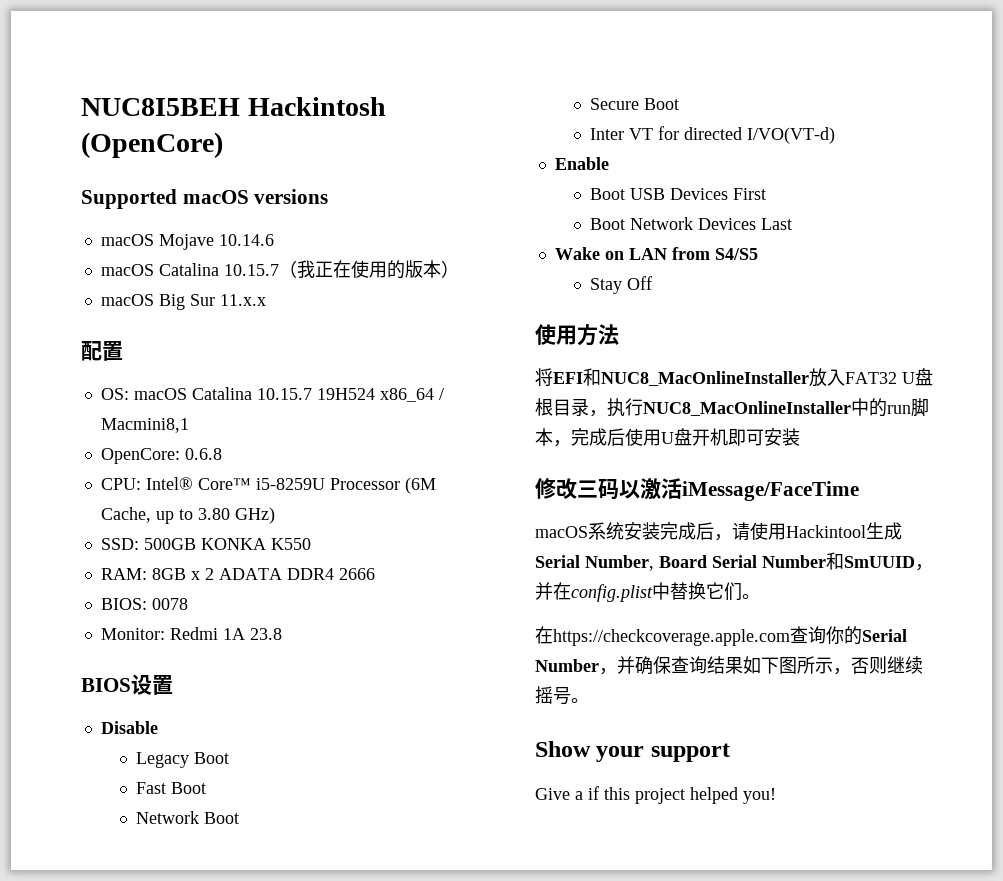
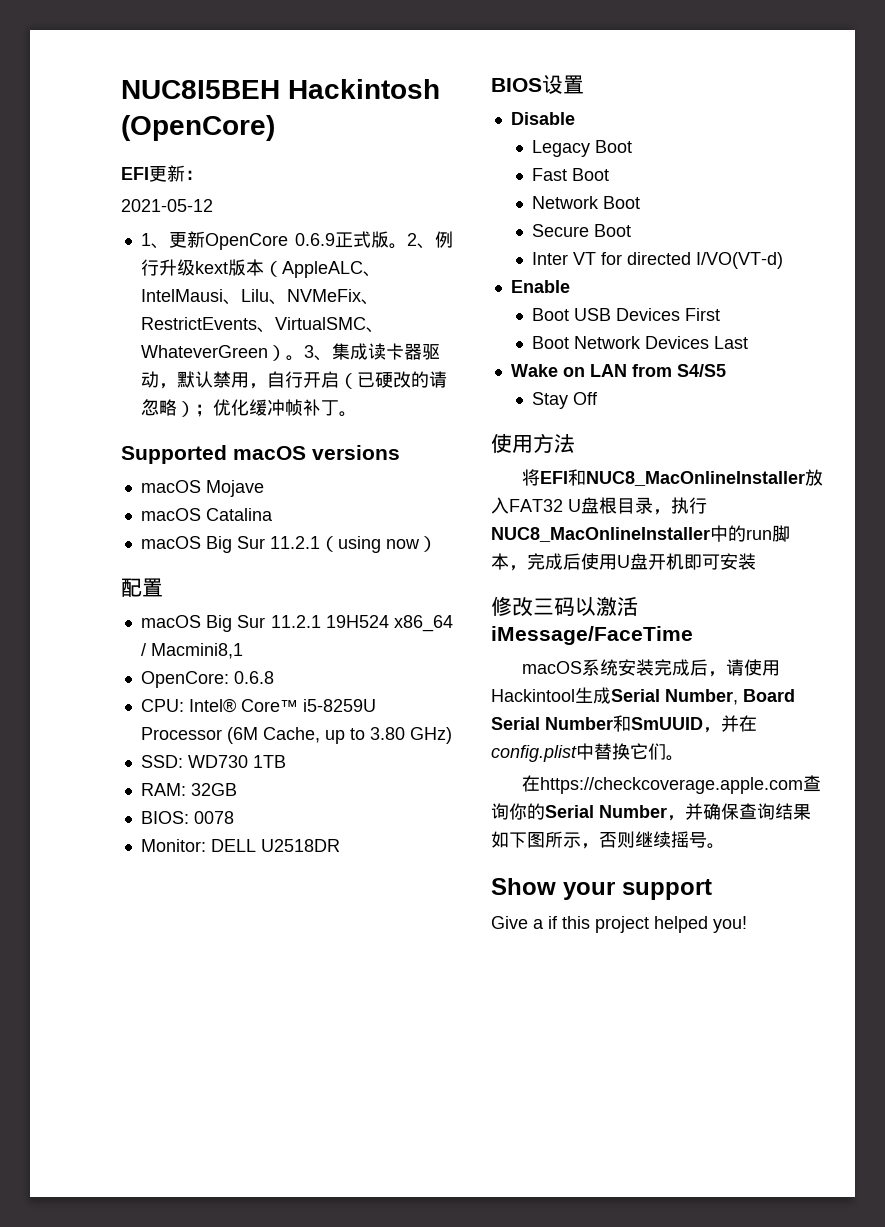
(223, 145) none -> [121,165,203,182] [121,199,213,212] [140,231,453,250] [140,259,381,278] [140,289,379,305] [140,317,384,333] [140,343,440,361] [140,371,447,389] [140,399,357,417] // EFI更新： // 2021-05-12 // 1、更新OpenCore 0.6.9正式版。2、例行升级kext版本（AppleALC、IntelMausi、Lilu、NVMeFix、RestrictEvents、VirtualSMC、WhateverGreen）。3、集成读卡器驱动，默认禁用，自行开启（已硬改的请忽略）；优化缓冲帧补丁。
[218,234,274,246] [100,260,459,279] [100,294,266,310] [81,341,123,361] [100,387,312,400] 10.14.6 // macOS Catalina 10.15.7（我正在使用的版本） // macOS Big Sur 11.x.x // 配置 // OS: macOS Catalina 10.15.7 -> [140,508,273,521] [140,536,437,553] [121,578,163,597] [140,615,321,632] // macOS Catalina // macOS Big Sur 11.2.1（using now） // 配置 // macOS Big Sur 11.2.1
[143,538,311,550] [100,568,375,580] 500GB KONKA K550 // RAM: 8GB x 2 ADATA DDR4 2666 -> [187,755,286,768] [140,783,237,796] WD730 1TB // RAM: 32GB
[169,627,282,640] Redmi 1A 23.8 -> [210,839,340,852] DELL U2518DR

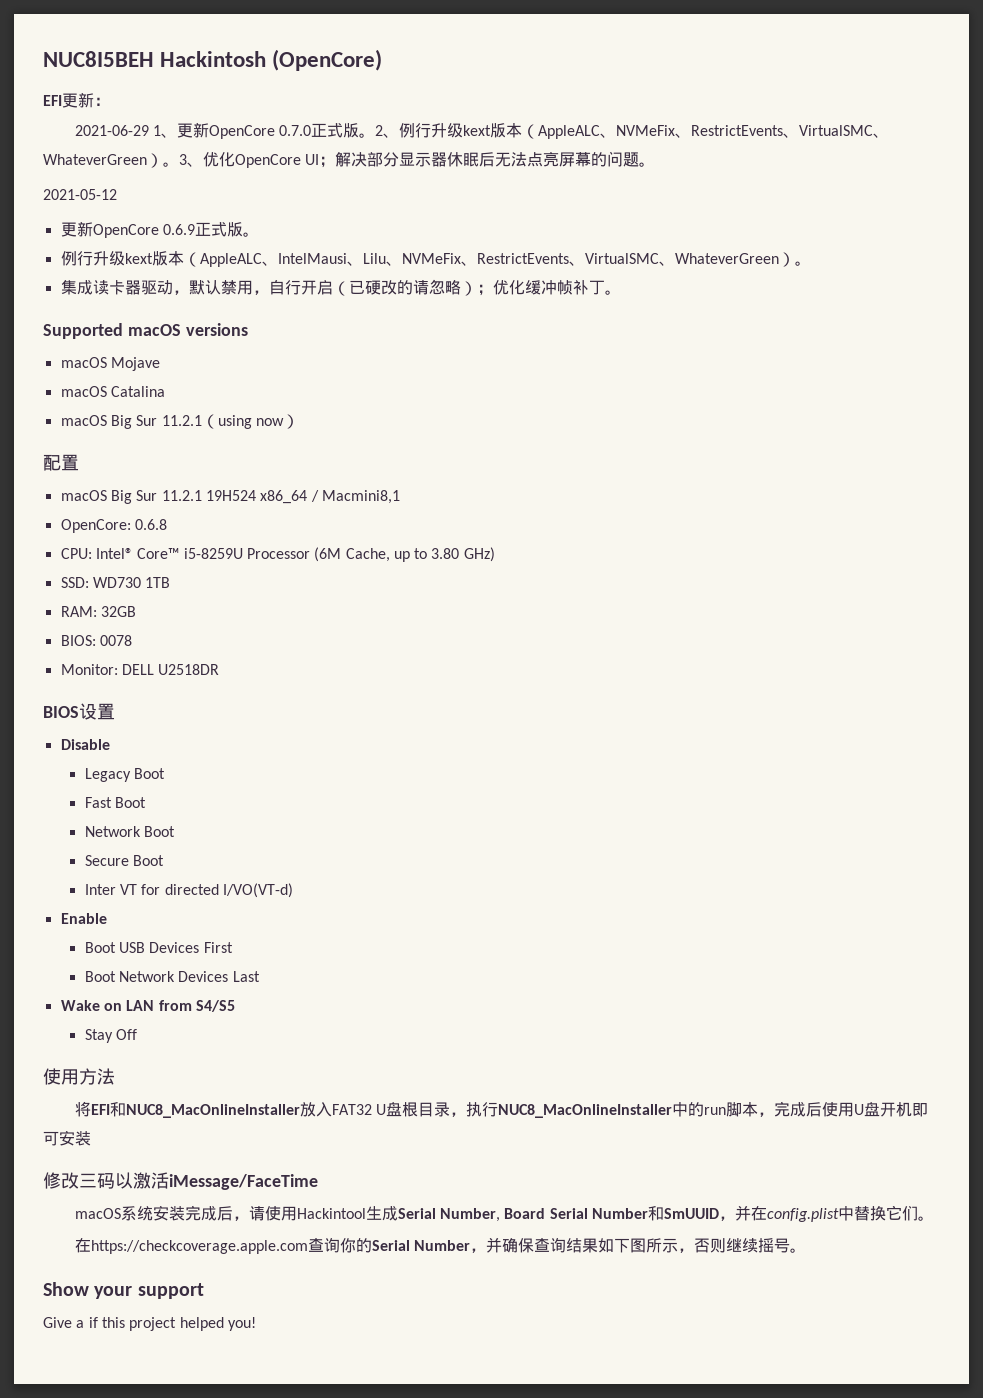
(203, 175) none -> [74,122,890,139] [43,151,656,168] // 2021-06-29 1、更新OpenCore 0.7.0正式版。2、例行升级kext版本（AppleALC、NVMeFix、RestrictEvents、VirtualSMC、WhateverGreen）。3、优化OpenCore UI；解决部分显示器休眠后无法点亮屏幕的问题。
[140,233,169,249] 1、 -> (117, 194) none
[407,233,435,249] 2、 -> (259, 234) //
[303,345,332,361] 3、 -> (811, 263) //

